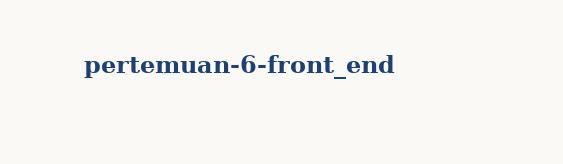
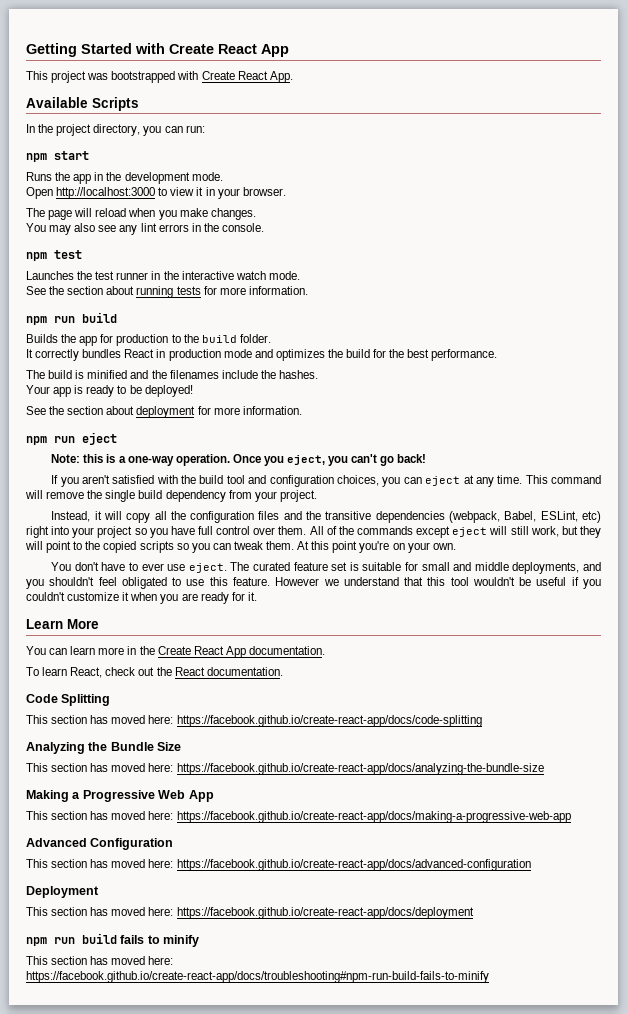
[84,55,395,79] pertemuan-6-front_end -> [26,43,289,57] [26,71,293,83] [26,97,139,111] [26,124,205,136] [26,151,89,162] [26,172,223,184] [26,187,286,199] [26,208,256,220] [26,223,264,235] [26,250,82,261] [26,271,300,280] [26,286,308,298] [26,312,117,325] [26,334,271,346] [26,349,498,361] [26,370,318,379] [26,385,193,397] [26,406,302,418] [26,432,117,445] [51,454,427,466] [51,475,602,487] [25,490,317,502] [51,511,601,523] [26,526,602,538] [25,541,456,553] [51,562,601,574] [26,577,601,589] [26,592,257,604] [26,619,99,629] [26,646,325,658] [26,667,283,678] [26,694,111,706] [26,715,482,727] [26,742,182,754] [26,763,544,775] [26,790,214,802] [26,811,571,823] [26,838,174,850] [26,859,531,871] [26,886,99,898] [26,907,474,919] [26,933,200,947] [26,956,174,965] [26,971,489,983] Getting Started with Create React App // This project was bootstrapped with Create React App. // Available Scripts // In the project directory, you can run: // npm start // Runs the app in the development mode. // Open http://localhost:3000 to view it in your browser. // The page will reload when you make changes. // You may also see any lint errors in the console. // npm test // Launches the test runner in the interactive watch mode. // See the section about running tests for more information. // npm run build // Builds the app for production to the build folder. // It correctly bundles React in production mode and optimizes the build for the best performance. // The build is minified and the filenames include the hashes. // Your app is ready to be deployed! // See the section about deployment for more information. // npm run eject // Note: this is a one-way operation. Once you eject, you can't go back! // If you aren't satisfied with the build tool and configuration choices, you can eject at any time. This command will remove the single build dependency from your project. // Instead, it will copy all the configuration files and the transitive dependencies (webpack, Babel, ESLint, etc) right into your project so you have full control over them. All of the commands except eject will still work, but they will point to the copied scripts so you can tweak them. At this point you're on your own. // You don't have to ever use eject. The curated feature set is suitable for small and middle deployments, and you shouldn't feel obligated to use this feature. However we understand that this tool wouldn't be useful if you couldn't customize it when you are ready for it. // Learn More // You can learn more in the Create React App documentation. // To learn React, check out the React documentation. // Code Splitting // This section has moved here: https://facebook.github.io/create-react-app/docs/code-splitting // Analyzing the Bundle Size // This section has moved here: https://facebook.github.io/create-react-app/docs/analyzing-the-bundle-size // Making a Progressive Web App // This section has moved here: https://facebook.github.io/create-react-app/docs/making-a-progressive-web-app // Advanced Configuration // This section has moved here: https://facebook.github.io/create-react-app/docs/advanced-configuration // Deployment // This section has moved here: https://facebook.github.io/create-react-app/docs/deployment // npm run build fails to minify // This section has moved here: https://facebook.github.io/create-react-app/docs/troubleshooting#npm-run-build-fails-to-minify

